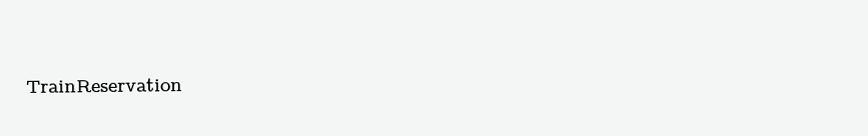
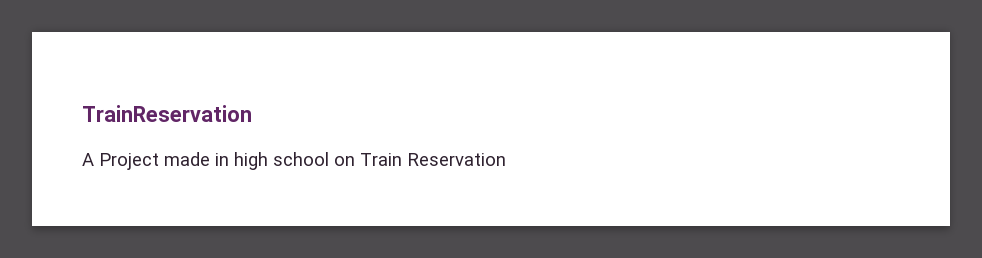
(183, 85) none -> [82,152,506,170] // A Project made in high school on Train Reservation

